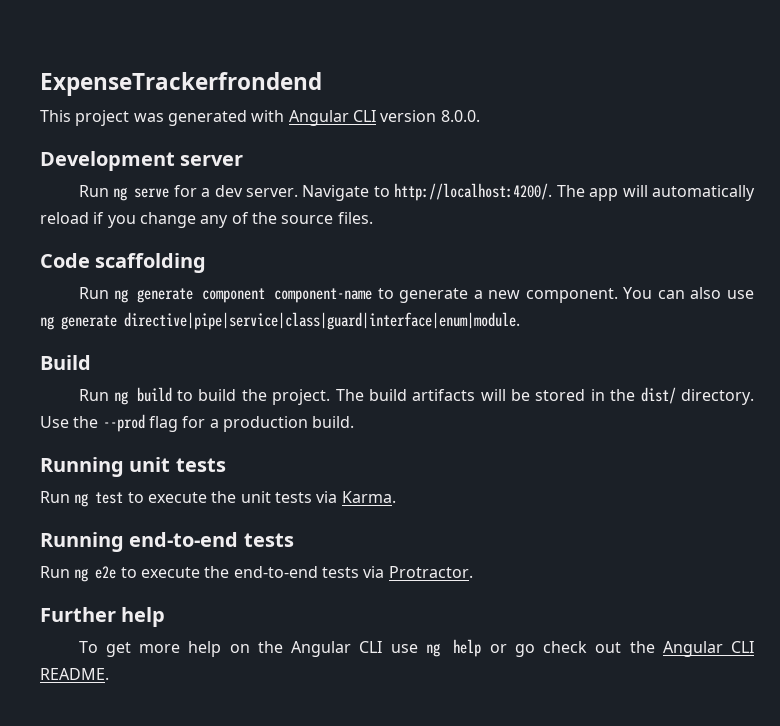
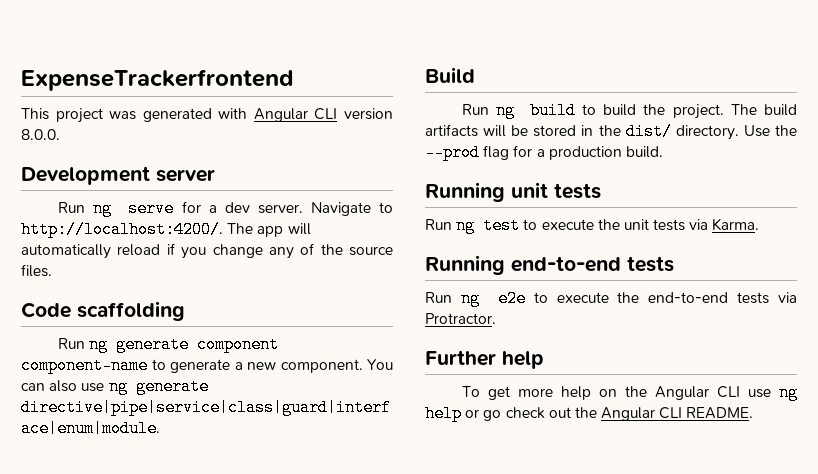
[40,72,322,96] ExpenseTrackerfrondend -> [21,69,294,91] ExpenseTrackerfrontend

